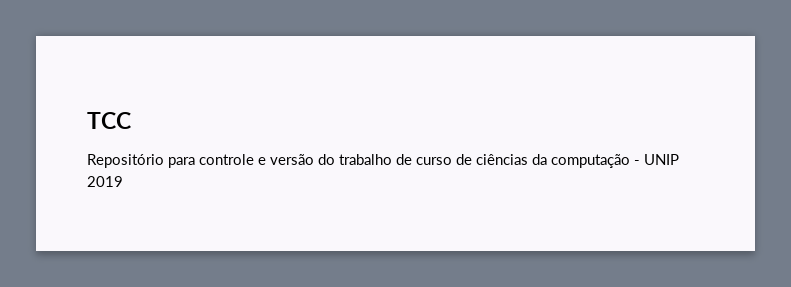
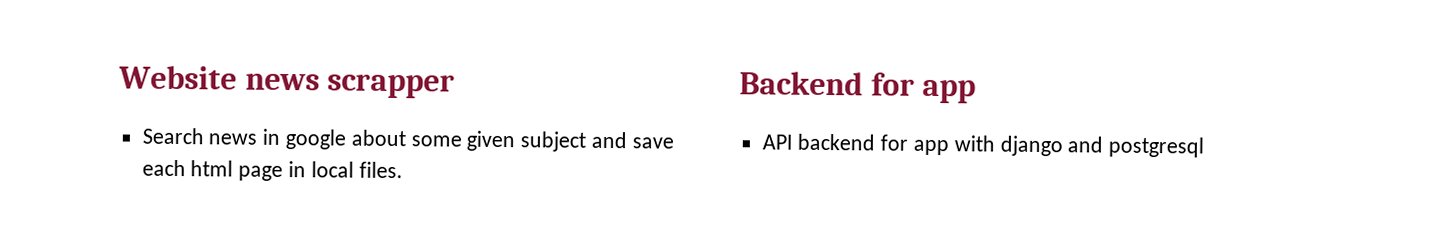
[87,112,131,129] [87,154,679,168] [87,176,123,187] TCC // Repositório para controle e versão do trabalho de curso de ciências da computação - UNIP 2019 -> [118,65,456,99] [141,127,674,152] [141,159,403,181] [739,71,977,104] [761,133,1205,158] Website news scrapper // Search news in google about some given subject and save each html page in local files. // Backend for app // API backend for app with django and postgresql

